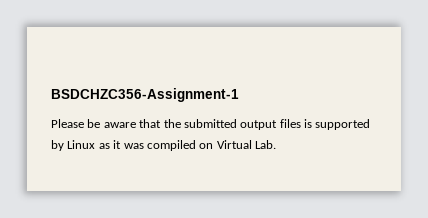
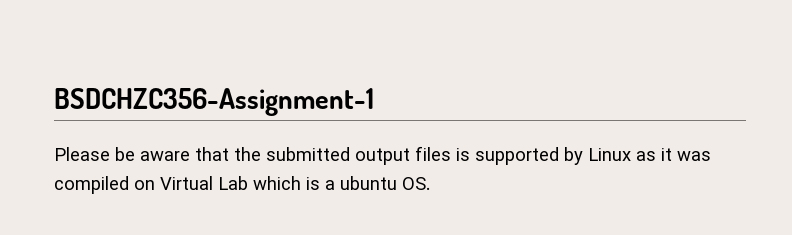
[255,140,276,149] Lab. -> [218,176,430,190] Lab which is a ubuntu OS.

